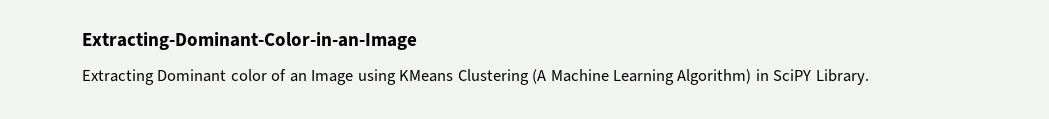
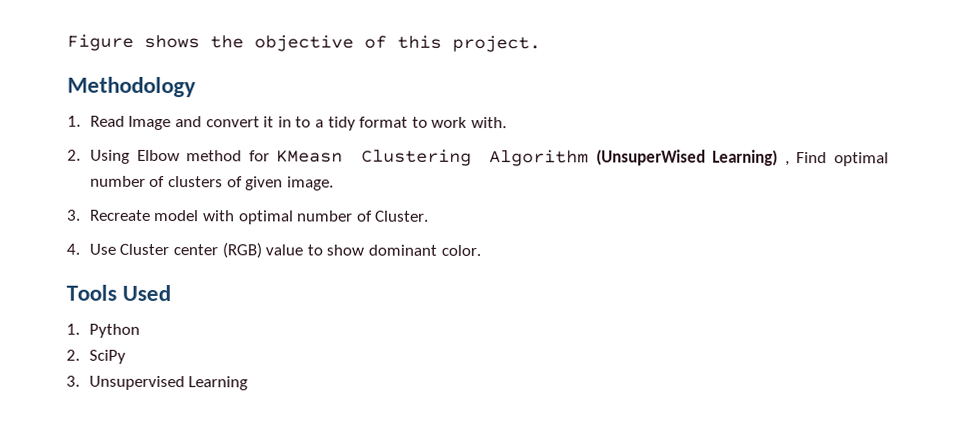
[82,32,417,50] [82,69,869,85] Extracting-Dominant-Color-in-an-Image // Extracting Dominant color of an Image using KMeans Clustering (A Machine Learning Algorithm) in SciPY Library. -> [67,33,541,53] [67,76,196,98] [67,115,507,131] [67,148,889,167] [89,175,334,191] [67,209,430,225] [66,242,481,259] [66,284,172,302] [66,323,140,338] [66,349,126,364] [66,375,249,391] Figure shows the objective of this project. // Methodology // 1. Read Image and convert it in to a tidy format to work with. // 2. Using Elbow method for KMeasn Clustering Algorithm (UnsuperWised Learning) , Find optimal number of clusters of given image. // 3. Recreate model with optimal number of Cluster. // 4. Use Cluster center (RGB) value to show dominant color. // Tools Used // 1. Python // 2. SciPy // 3. Unsupervised Learning

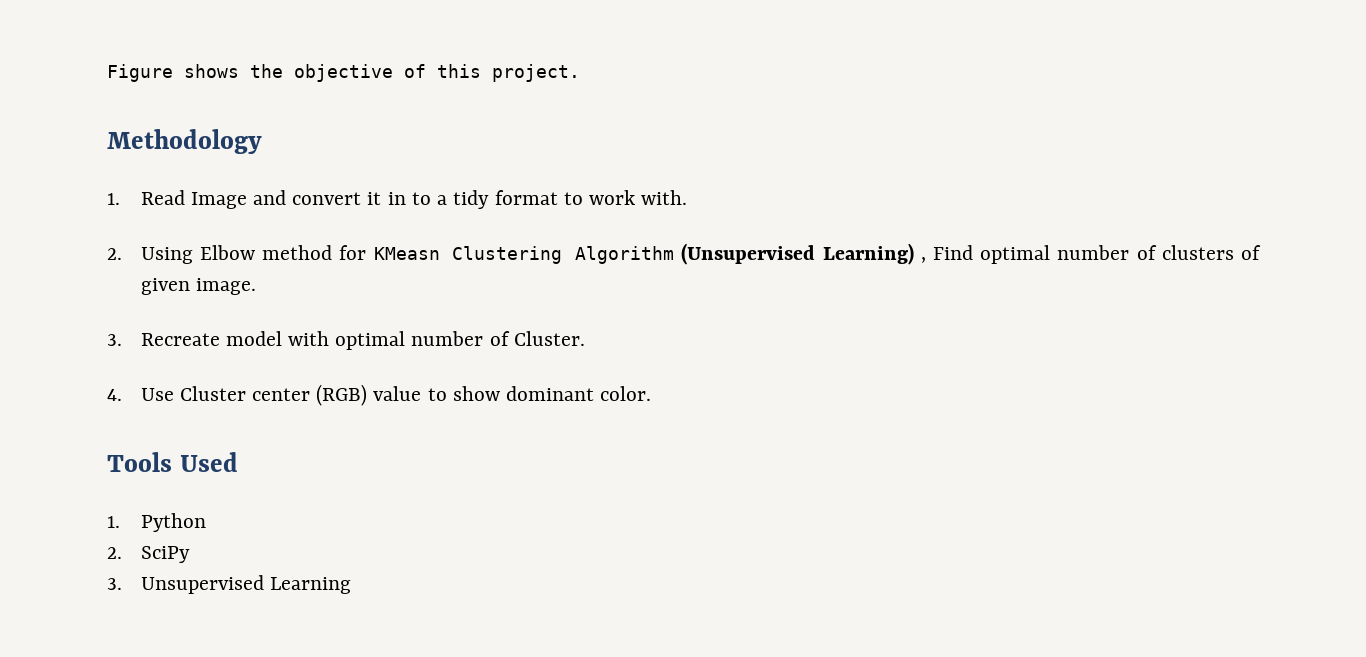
[595,149,706,166] (UnsuperWised -> [681,243,816,265] (Unsupervised

